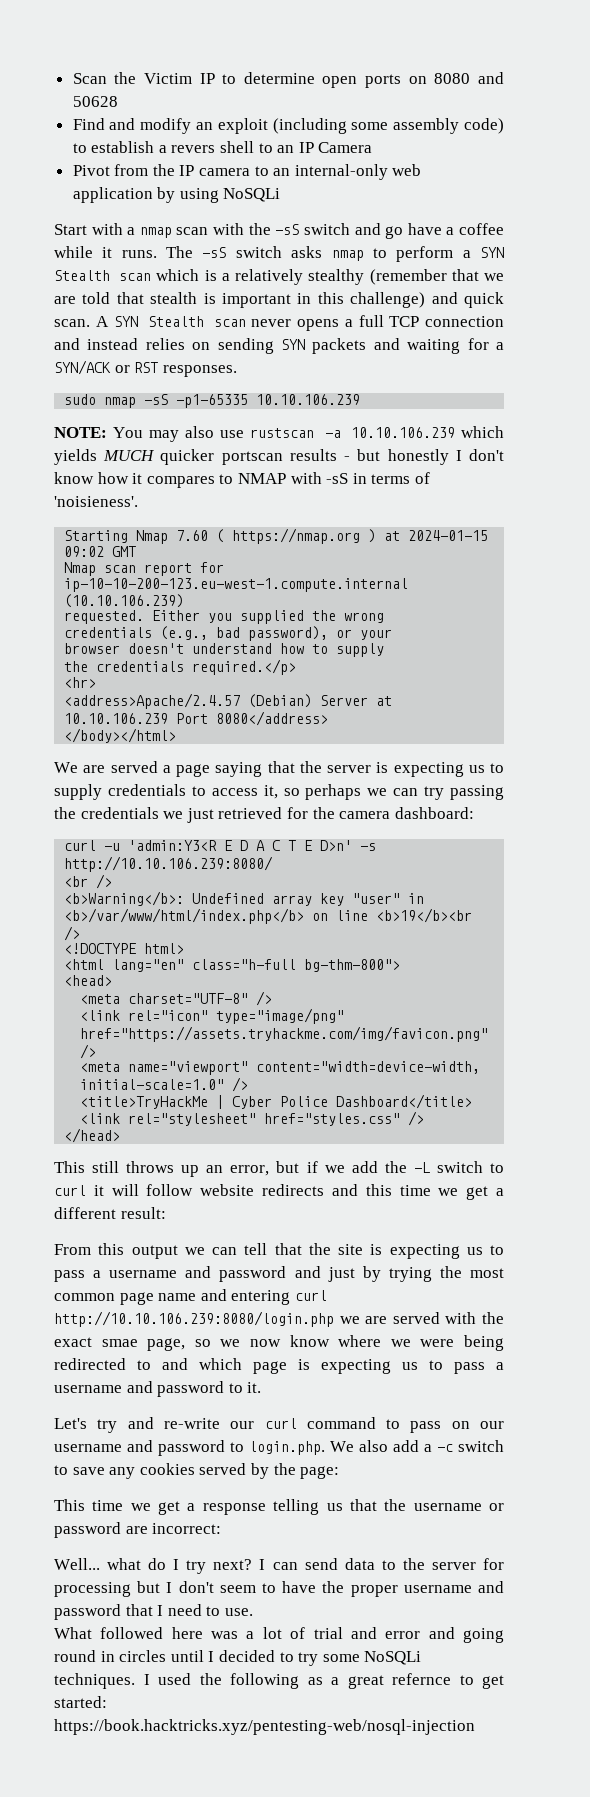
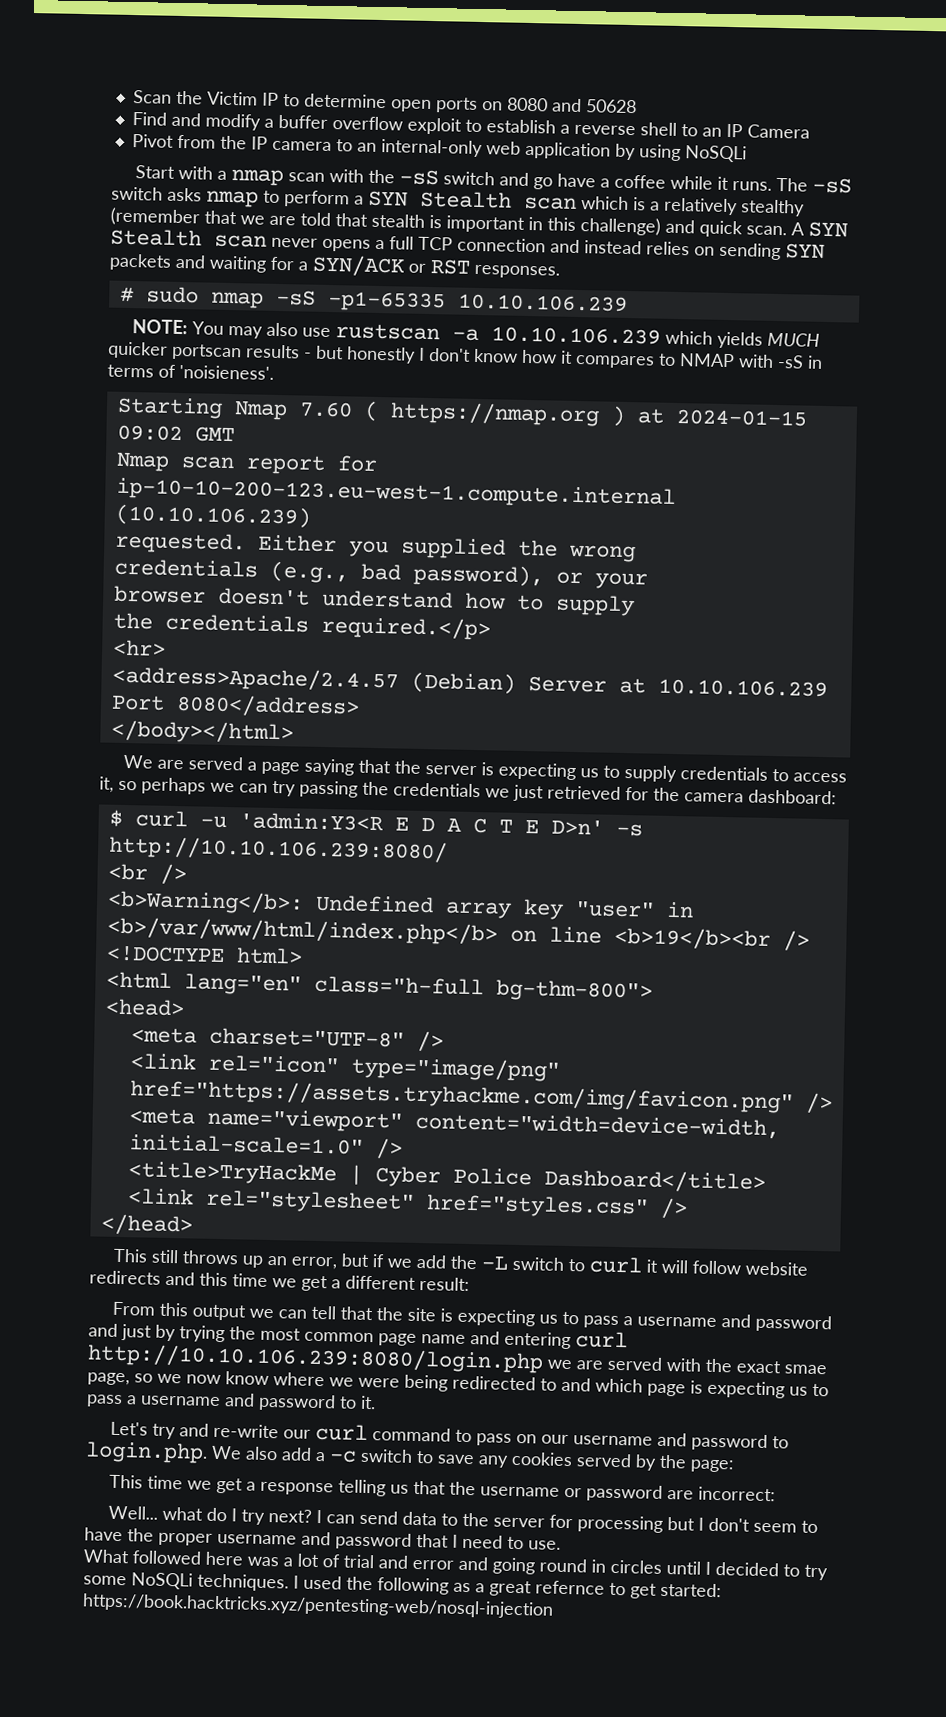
[196,118,504,134] an exploit (including some assembly code) -> [263,114,462,135] a buffer overflow exploit
[171,145,216,153] revers -> [573,124,636,136] reverse
(237, 371) none -> [119,286,134,303] #
(474, 813) none -> [108,809,123,827] $

